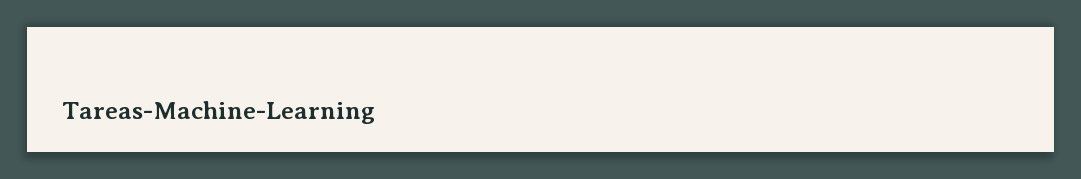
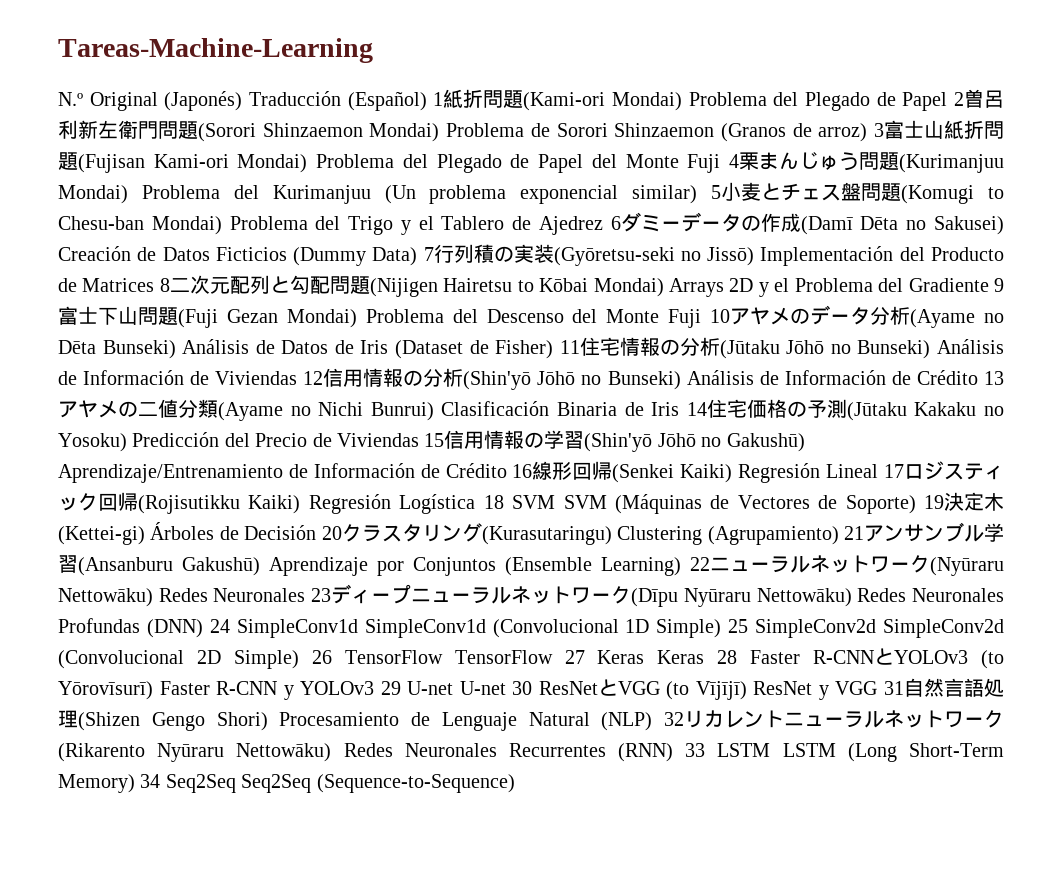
(375, 112) none -> [58,89,1004,111] [58,120,1005,142] [58,152,1005,173] [58,182,1005,204] [58,212,1004,235] [58,244,1004,266] [58,275,1005,297] [58,305,1004,328] [58,337,1004,359] [58,368,1005,390] [58,399,1005,421] [58,430,805,452] [58,461,1005,483] [58,492,1004,514] [58,522,1004,545] [58,555,1004,576] [58,584,1004,607] [58,618,1004,638] [58,648,1004,669] [58,678,1004,700] [58,710,1004,731] [58,743,1004,762] [58,774,515,793] // N.º Original (Japonés) Traducción (Español) 1紙折問題(Kami-ori Mondai) Problema del Plegado de Papel 2曽呂利新左衛門問題(Sorori Shinzaemon Mondai) Problema de Sorori Shinzaemon (Granos de arroz) 3富士山紙折問題(Fujisan Kami-ori Mondai) Problema del Plegado de Papel del Monte Fuji 4栗まんじゅう問題(Kurimanjuu Mondai) Problema del Kurimanjuu (Un problema exponencial similar) 5小麦とチェス盤問題(Komugi to Chesu-ban Mondai) Problema del Trigo y el Tablero de Ajedrez 6ダミーデータの作成(Damī Dēta no Sakusei) Creación de Datos Ficticios (Dummy Data) 7行列積の実装(Gyōretsu-seki no Jissō) Implementación del Producto de Matrices 8二次元配列と勾配問題(Nijigen Hairetsu to Kōbai Mondai) Arrays 2D y el Problema del Gradiente 9富士下山問題(Fuji Gezan Mondai) Problema del Descenso del Monte Fuji 10アヤメのデータ分析(Ayame no Dēta Bunseki) Análisis de Datos de Iris (Dataset de Fisher) 11住宅情報の分析(Jūtaku Jōhō no Bunseki) Análisis de Información de Viviendas 12信用情報の分析(Shin'yō Jōhō no Bunseki) Análisis de Información de Crédito 13アヤメの二値分類(Ayame no Nichi Bunrui) Clasificación Binaria de Iris 14住宅価格の予測(Jūtaku Kakaku no Yosoku) Predicción del Precio de Viviendas 15信用情報の学習(Shin'yō Jōhō no Gakushū) Aprendizaje/Entrenamiento de Información de Crédito 16線形回帰(Senkei Kaiki) Regresión Lineal 17ロジスティック回帰(Rojisutikku Kaiki) Regresión Logística 18 SVM SVM (Máquinas de Vectores de Soporte) 19決定木(Kettei-gi) Árboles de Decisión 20クラスタリング(Kurasutaringu) Clustering (Agrupamiento) 21アンサンブル学習(Ansanburu Gakushū) Aprendizaje por Conjuntos (Ensemble Learning) 22ニューラルネットワーク(Nyūraru Nettowāku) Redes Neuronales 23ディープニューラルネットワーク(Dīpu Nyūraru Nettowāku) Redes Neuronales Profundas (DNN) 24 SimpleConv1d SimpleConv1d (Convolucional 1D Simple) 25 SimpleConv2d SimpleConv2d (Convolucional 2D Simple) 26 TensorFlow TensorFlow 27 Keras Keras 28 Faster R-CNNとYOLOv3 (to Yōrovīsurī) Faster R-CNN y YOLOv3 29 U-net U-net 30 ResNetとVGG (to Vījījī) ResNet y VGG 31自然言語処理(Shizen Gengo Shori) Procesamiento de Lenguaje Natural (NLP) 32リカレントニューラルネットワーク(Rikarento Nyūraru Nettowāku) Redes Neuronales Recurrentes (RNN) 33 LSTM LSTM (Long Short-Term Memory) 34 Seq2Seq Seq2Seq (Sequence-to-Sequence)

